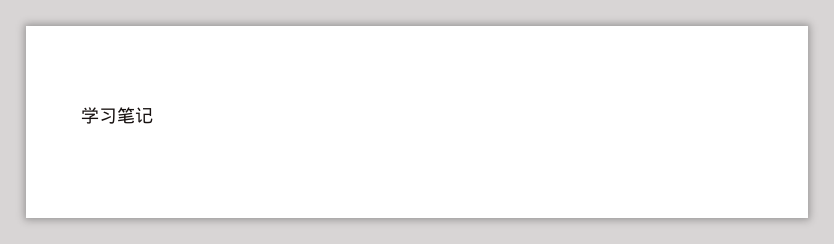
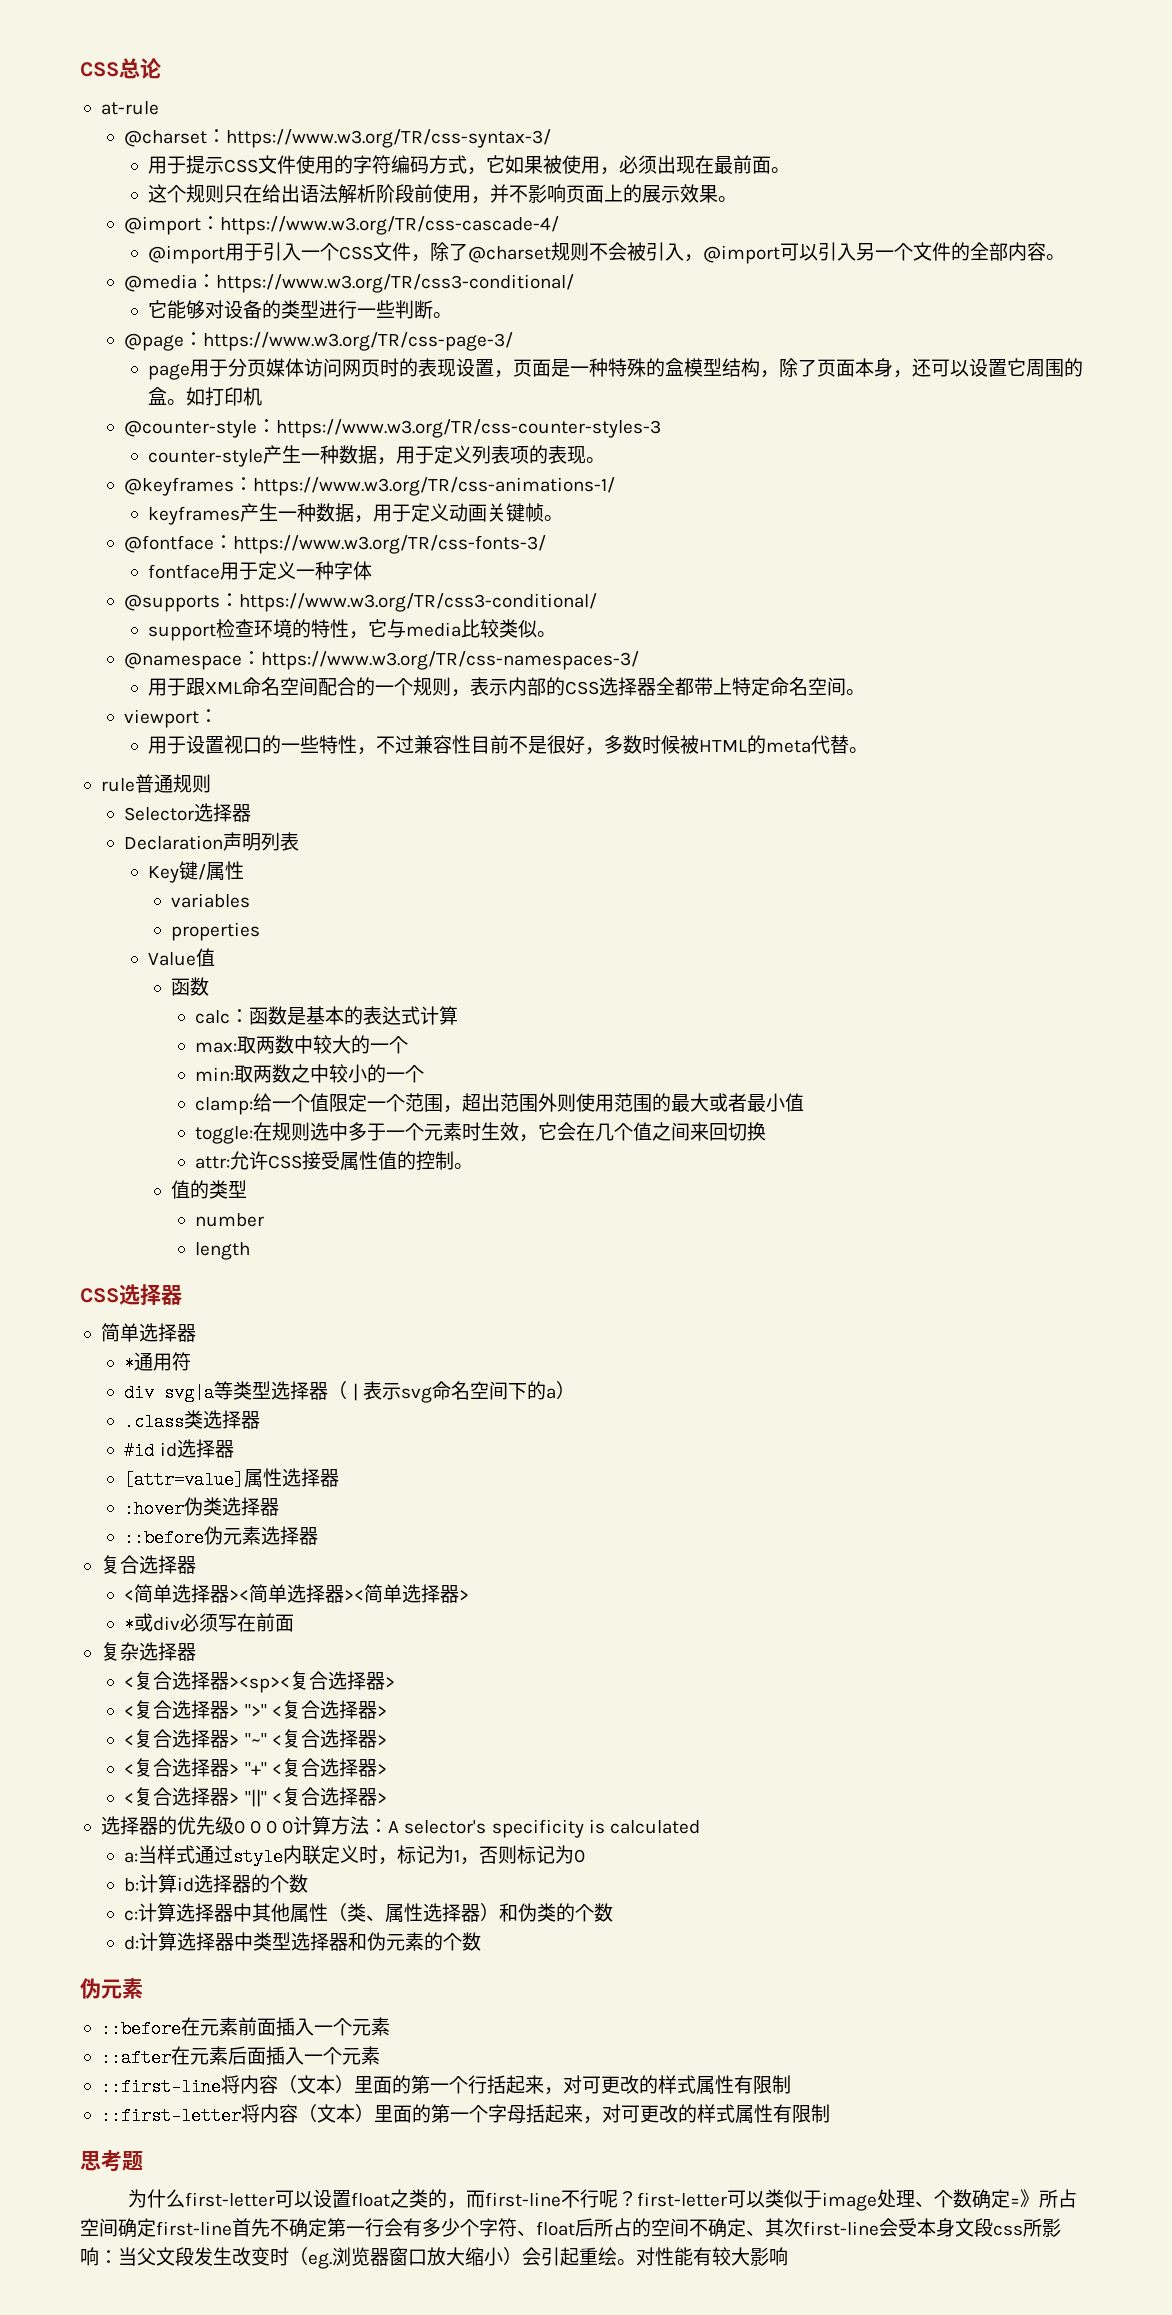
[81,107,153,124] 学习笔记 -> [80,58,161,79] [100,101,159,115] [124,129,552,148] [147,155,790,175] [147,184,737,204] [124,216,560,235] [147,242,1065,264] [124,274,575,293] [147,300,452,319] [124,332,514,351] [147,358,1083,380] [147,387,262,406] [124,419,662,438] [147,445,605,467] [124,477,616,496] [147,503,563,525] [124,535,547,554] [147,561,372,580] [124,593,598,612] [147,619,556,641] [124,651,640,670] [147,677,865,697] [124,709,219,728] [147,735,868,755] [100,774,211,793] [124,803,252,822] [124,832,300,851] [147,861,244,883] [171,893,251,908] [171,922,261,941] [147,948,215,967] [171,977,210,996] [194,1006,458,1025] [194,1035,408,1054] [194,1064,424,1083] [194,1093,804,1115] [194,1122,766,1144] [194,1151,473,1171] [171,1180,248,1199] [194,1213,264,1227] [194,1242,250,1260] [80,1284,182,1305] [100,1323,196,1342] [124,1352,192,1373] [124,1381,575,1403] [124,1410,261,1431] [124,1439,234,1460] [124,1468,340,1489] [124,1497,280,1518] [124,1526,319,1547] [100,1555,196,1574] [124,1584,470,1603] [124,1613,295,1634] [100,1642,196,1661] [124,1671,396,1693] [124,1700,387,1719] [124,1729,387,1748] [124,1758,387,1777] [124,1787,387,1807] [100,1816,700,1838] [124,1845,586,1866] [124,1874,309,1893] [124,1903,614,1923] [124,1932,482,1951] [80,1978,143,1999] [100,2017,390,2038] [100,2046,380,2067] [100,2075,791,2096] [100,2104,830,2125] [80,2150,143,2172] [127,2189,1077,2211] [80,2218,1061,2238] [80,2247,788,2269] CSS总论 // at-rule // @charset：https://www.w3.org/TR/css-syntax-3/ // 用于提示CSS文件使用的字符编码方式，它如果被使用，必须出现在最前面。 // 这个规则只在给出语法解析阶段前使用，并不影响页面上的展示效果。 // @import：https://www.w3.org/TR/css-cascade-4/ // @import用于引入一个CSS文件，除了@charset规则不会被引入，@import可以引入另一个文件的全部内容。 // @media：https://www.w3.org/TR/css3-conditional/ // 它能够对设备的类型进行一些判断。 // @page：https://www.w3.org/TR/css-page-3/ // page用于分页媒体访问网页时的表现设置，页面是一种特殊的盒模型结构，除了页面本身，还可以设置它周围的盒。如打印机 // @counter-style：https://www.w3.org/TR/css-counter-styles-3 // counter-style产生一种数据，用于定义列表项的表现。 // @keyframes：https://www.w3.org/TR/css-animations-1/ // keyframes产生一种数据，用于定义动画关键帧。 // @fontface：https://www.w3.org/TR/css-fonts-3/ // fontface用于定义一种字体 // @supports：https://www.w3.org/TR/css3-conditional/ // support检查环境的特性，它与media比较类似。 // @namespace：https://www.w3.org/TR/css-namespaces-3/ // 用于跟XML命名空间配合的一个规则，表示内部的CSS选择器全都带上特定命名空间。 // viewport： // 用于设置视口的一些特性，不过兼容性目前不是很好，多数时候被HTML的meta代替。 // rule普通规则 // Selector选择器 // Declaration声明列表 // Key键/属性 // variables // properties // Value值 // 函数 // calc：函数是基本的表达式计算 // max:取两数中较大的一个 // min:取两数之中较小的一个 // clamp:给一个值限定一个范围，超出范围外则使用范围的最大或者最小值 // toggle:在规则选中多于一个元素时生效，它会在几个值之间来回切换 // attr:允许CSS接受属性值的控制。 // 值的类型 // number // length // CSS选择器 // 简单选择器 // *通用符 // div svg|a等类型选择器（ | 表示svg命名空间下的a） // .class类选择器 // #id id选择器 // [attr=value]属性选择器 // :hover伪类选择器 // ::before伪元素选择器 // 复合选择器 // <简单选择器><简单选择器><简单选择器> // *或div必须写在前面 // 复杂选择器 // <复合选择器><sp><复合选择器> // <复合选择器> ">" <复合选择器> // <复合选择器> "~" <复合选择器> // <复合选择器> "+" <复合选择器> // <复合选择器> "||" <复合选择器> // 选择器的优先级0 0 0 0计算方法：A selector's specificity is calculated // a:当样式通过style内联定义时，标记为1，否则标记为0 // b:计算id选择器的个数 // c:计算选择器中其他属性（类、属性选择器）和伪类的个数 // d:计算选择器中类型选择器和伪元素的个数 // 伪元素 // ::before在元素前面插入一个元素 // ::after在元素后面插入一个元素 // ::first-line将内容（文本）里面的第一个行括起来，对可更改的样式属性有限制 // ::first-letter将内容（文本）里面的第一个字母括起来，对可更改的样式属性有限制 // 思考题 // 为什么first-letter可以设置float之类的，而first-line不行呢？first-letter可以类似于image处理、个数确定=》所占空间确定first-line首先不确定第一行会有多少个字符、float后所占的空间不确定、其次first-line会受本身文段css所影响：当父文段发生改变时（eg.浏览器窗口放大缩小）会引起重绘。对性能有较大影响

